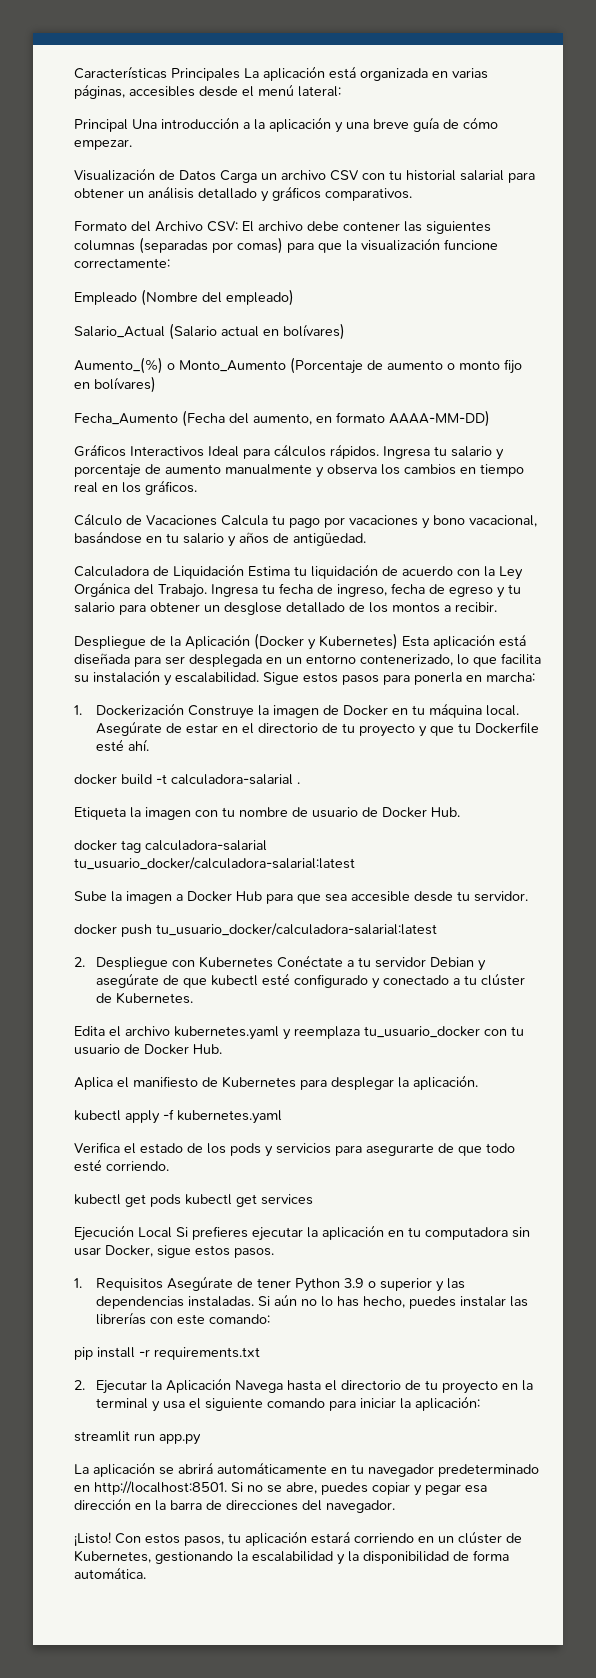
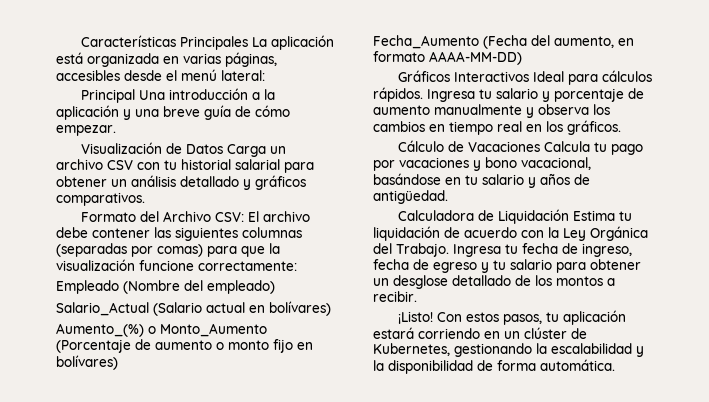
[74,633,526,650] [74,653,541,667] [74,670,535,686] [74,703,520,719] [96,721,540,737] [96,739,150,752] [74,774,300,785] [74,807,460,820] [74,840,267,853] [74,857,355,870] [74,891,528,904] [74,923,437,937] [74,955,487,971] [96,973,526,989] [96,992,194,1004] [74,1026,524,1040] [74,1044,222,1055] [74,1075,478,1090] [74,1109,282,1124] [74,1142,515,1157] [74,1159,169,1172] [74,1194,313,1207] [74,1225,530,1241] [74,1245,274,1258] [74,1276,466,1292] [96,1294,529,1309] [96,1312,271,1325] [74,1347,260,1360] [74,1378,534,1394] [96,1396,481,1412] [74,1431,201,1445] [74,1462,539,1477] [74,1481,487,1496] [74,1498,395,1513] // Despliegue de la Aplicación (Docker y Kubernetes) Esta aplicación está diseñada para ser desplegada en un entorno contenerizado, lo que facilita su instalación y escalabilidad. Sigue estos pasos para ponerla en marcha: // 1. Dockerización Construye la imagen de Docker en tu máquina local. Asegúrate de estar en el directorio de tu proyecto y que tu Dockerfile esté ahí. // docker build -t calculadora-salarial . // Etiqueta la imagen con tu nombre de usuario de Docker Hub. // docker tag calculadora-salarial tu_usuario_docker/calculadora-salarial:latest // Sube la imagen a Docker Hub para que sea accesible desde tu servidor. // docker push tu_usuario_docker/calculadora-salarial:latest // 2. Despliegue con Kubernetes Conéctate a tu servidor Debian y asegúrate de que kubectl esté configurado y conectado a tu clúster de Kubernetes. // Edita el archivo kubernetes.yaml y reemplaza tu_usuario_docker con tu usuario de Docker Hub. // Aplica el manifiesto de Kubernetes para desplegar la aplicación. // kubectl apply -f kubernetes.yaml // Verifica el estado de los pods y servicios para asegurarte de que todo esté corriendo. // kubectl get pods kubectl get services // Ejecución Local Si prefieres ejecutar la aplicación en tu computadora sin usar Docker, sigue estos pasos. // 1. Requisitos Asegúrate de tener Python 3.9 o superior y las dependencias instaladas. Si aún no lo has hecho, puedes instalar las librerías con este comando: // pip install -r requirements.txt // 2. Ejecutar la Aplicación Navega hasta el directorio de tu proyecto en la terminal y usa el siguiente comando para iniciar la aplicación: // streamlit run app.py // La aplicación se abrirá automáticamente en tu navegador predeterminado en http://localhost:8501. Si no se abre, puedes copiar y pegar esa dirección en la barra de direcciones del navegador. -> (417, 296) none

